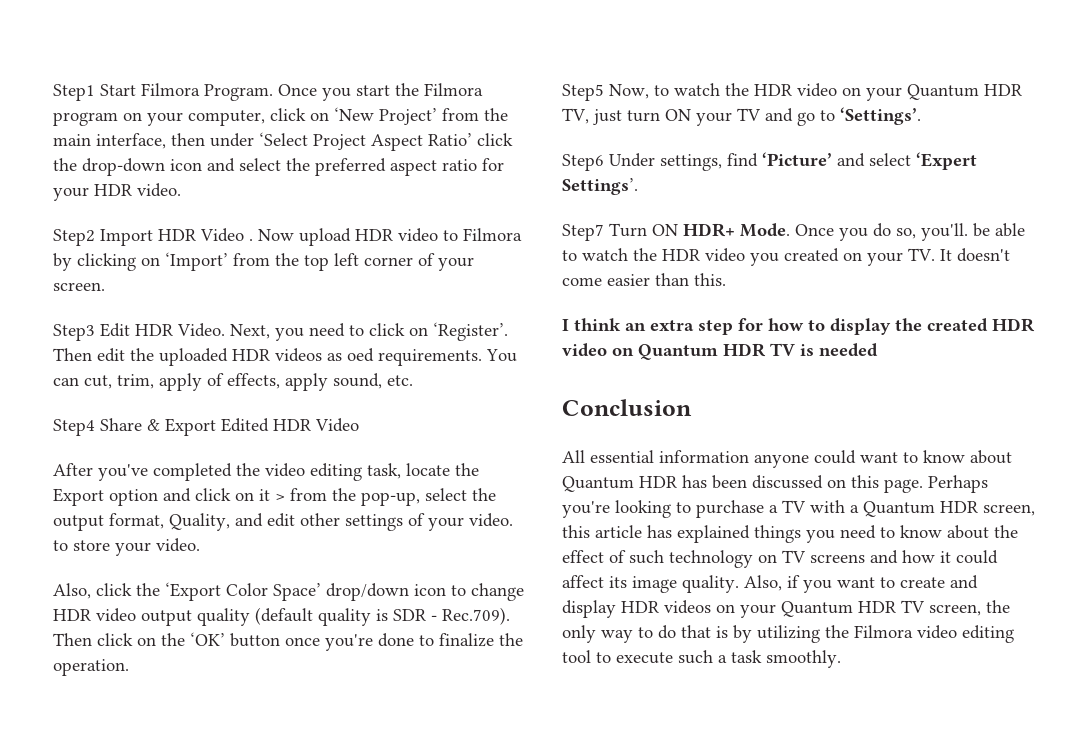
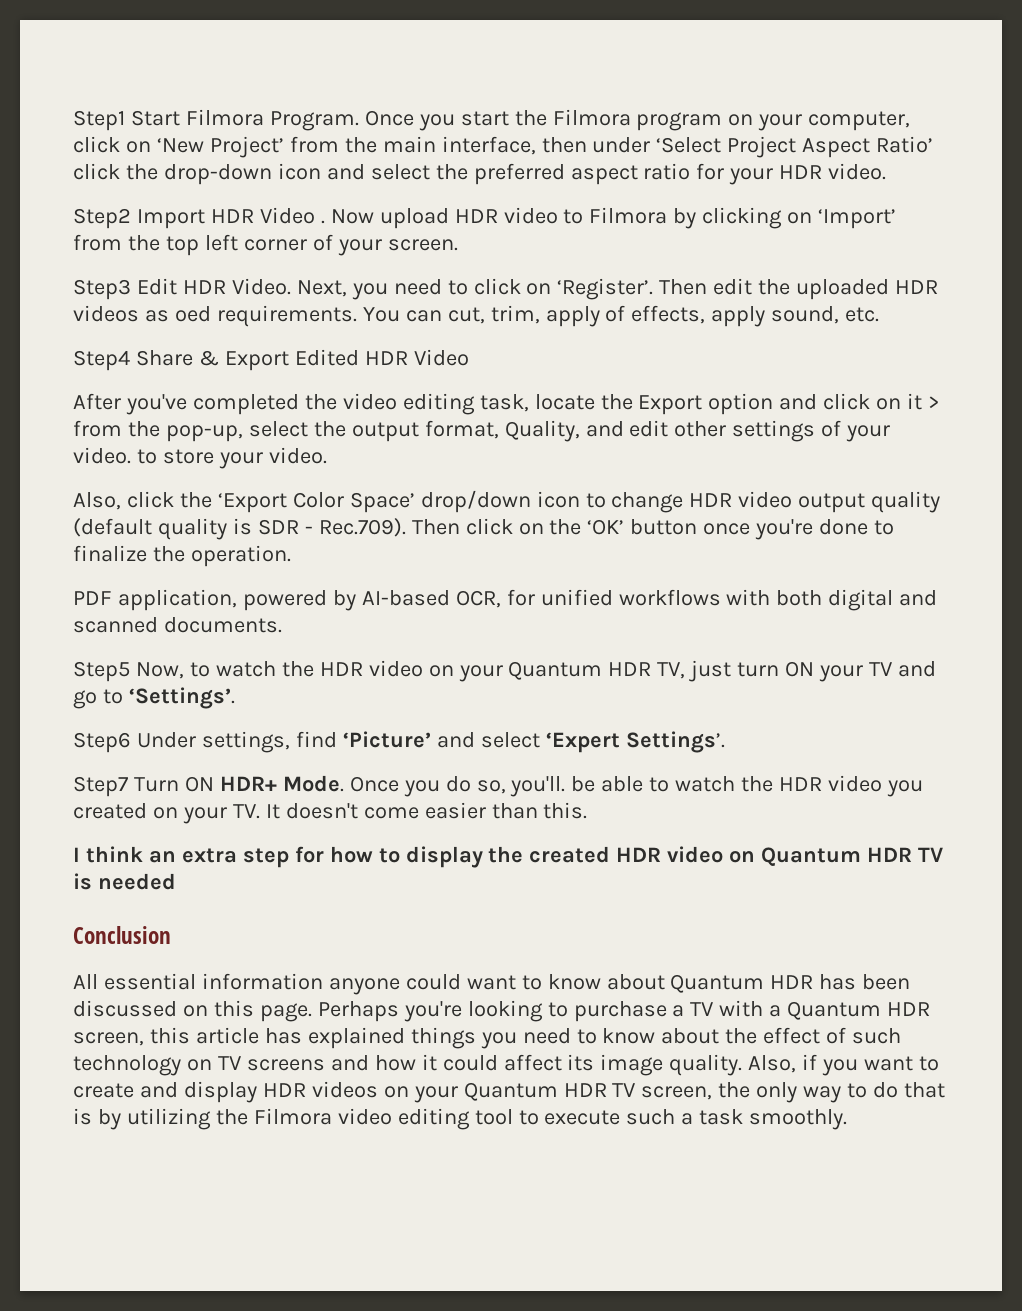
(129, 667) none -> [73,589,938,611] [73,617,282,633] // PDF application, powered by AI-based OCR, for unified workflows with both digital and scanned documents.

